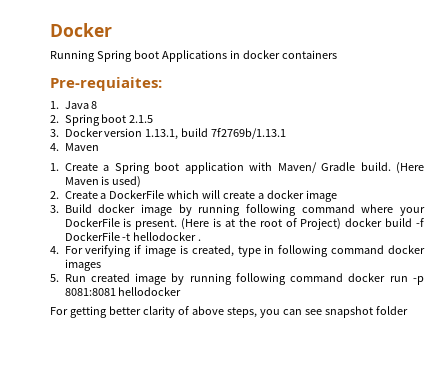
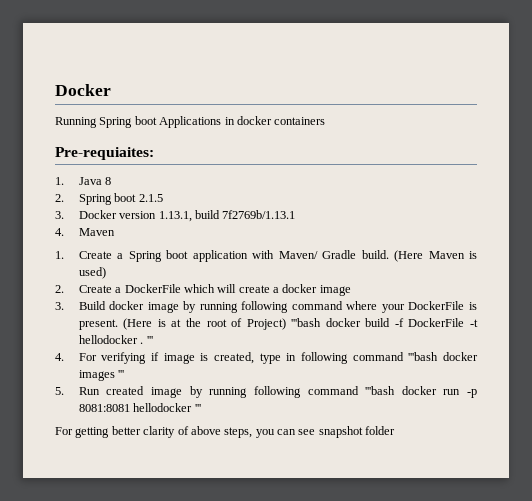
(342, 224) none -> [291,318,322,327] '''bash
(202, 240) none -> [146,336,153,344] '''
(385, 249) none -> [408,352,439,361] '''bash
(101, 265) none -> [118,370,125,378] '''
(344, 277) none -> [365,386,396,395] '''bash
(182, 291) none -> [194,404,201,412] '''

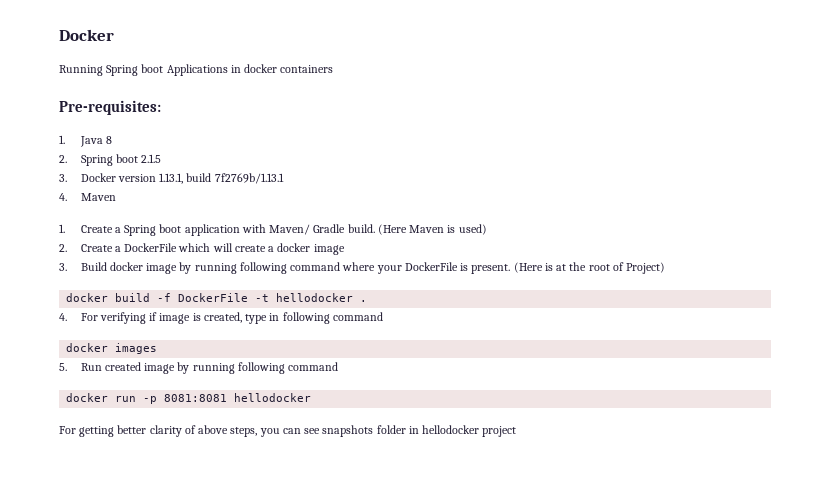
[55,147,154,160] Pre-requiaites: -> [59,100,161,115] Pre-requisites:
[291,318,322,327] '''bash -> (665, 268) //
[146,336,153,344] ''' -> (368, 301) none
[408,352,439,361] '''bash -> (383, 316) //
[118,370,125,378] ''' -> (158, 348) none
[365,386,396,395] '''bash -> (339, 366) //
[194,404,201,412] ''' -> (312, 397) none
[318,426,396,438] snapshot folder -> [322,425,517,437] snapshots folder in hellodocker project

